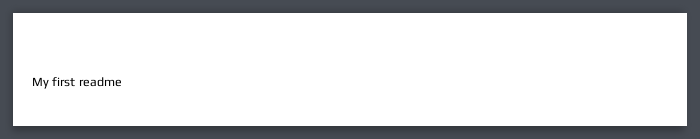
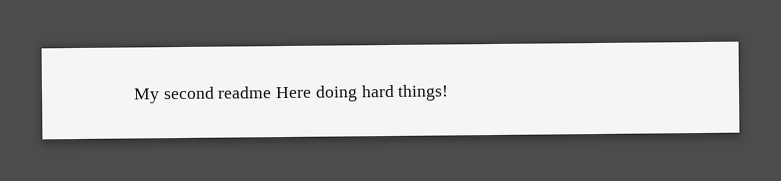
[52,77,122,87] first readme -> [162,84,450,102] second readme Here doing hard things!

